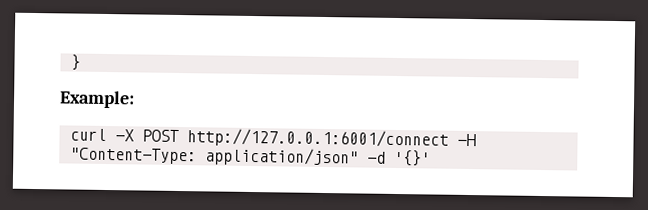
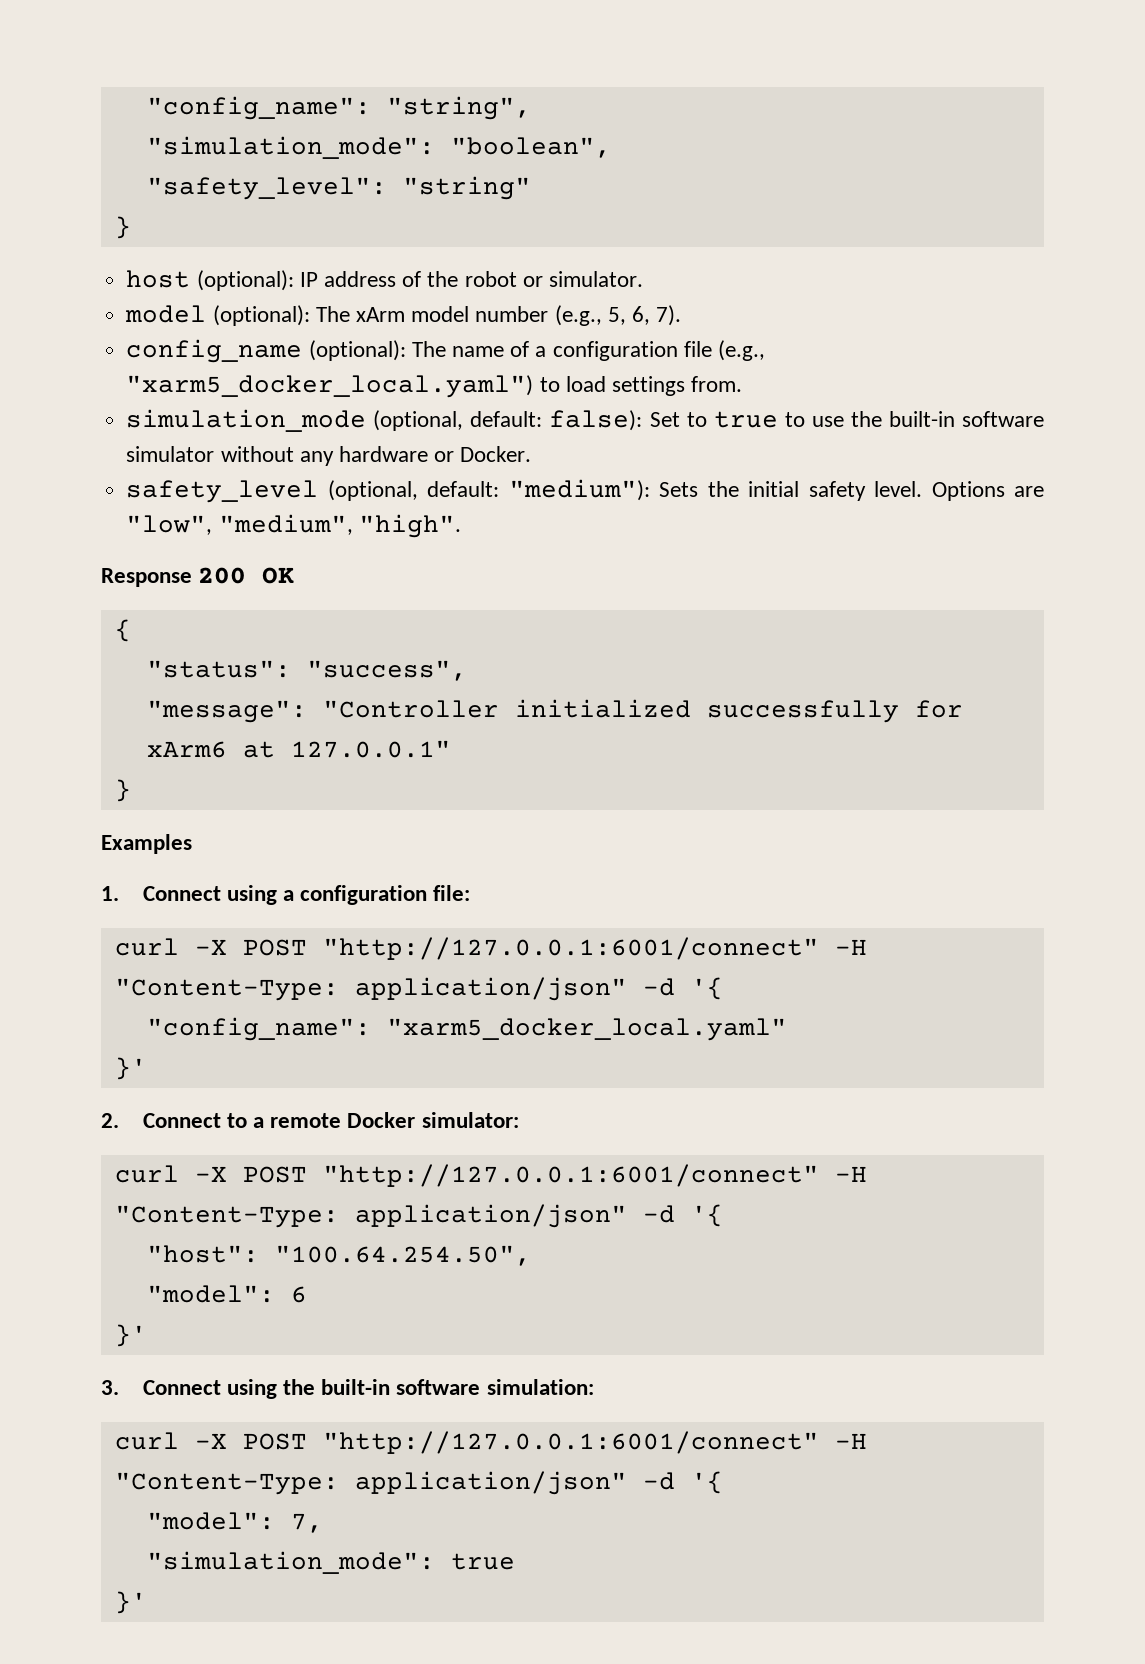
[70,54,81,71] [59,90,135,109] [69,128,476,149] [69,147,431,167] } // Example: // curl -X POST http://127.0.0.1:6001/connect -H "Content-Type: application/json" -d '{}' -> [146,96,531,120] [146,136,611,159] [146,176,531,200] [114,216,131,239] [126,270,643,291] [125,305,682,326] [126,339,765,363] [126,375,743,398] [126,409,1045,432] [126,446,532,466] [126,479,1045,503] [126,514,461,538] [101,567,295,587] [114,619,131,642] [146,660,467,681] [146,699,963,723] [146,740,451,758] [114,779,131,802] [101,834,192,854] [101,885,471,905] [114,937,867,960] [114,977,723,1001] [146,1017,787,1041] [114,1057,147,1080] [101,1112,519,1128] [114,1164,867,1187] [114,1204,723,1228] [146,1245,531,1266] [146,1285,307,1303] [114,1324,147,1347] [101,1379,594,1399] [114,1431,867,1454] [114,1471,723,1495] [146,1512,323,1533] [146,1551,515,1574] [114,1591,147,1614] "config_name": "string", // "simulation_mode": "boolean", // "safety_level": "string" // } // host (optional): IP address of the robot or simulator. // model (optional): The xArm model number (e.g., 5, 6, 7). // config_name (optional): The name of a configuration file (e.g., "xarm5_docker_local.yaml") to load settings from. // simulation_mode (optional, default: false): Set to true to use the built-in software simulator without any hardware or Docker. // safety_level (optional, default: "medium"): Sets the initial safety level. Options are "low", "medium", "high". // Response 200 OK // { // "status": "success", // "message": "Controller initialized successfully for xArm6 at 127.0.0.1" // } // Examples // 1. Connect using a configuration file: // curl -X POST "http://127.0.0.1:6001/connect" -H "Content-Type: application/json" -d '{ // "config_name": "xarm5_docker_local.yaml" // }' // 2. Connect to a remote Docker simulator: // curl -X POST "http://127.0.0.1:6001/connect" -H "Content-Type: application/json" -d '{ // "host": "100.64.254.50", // "model": 6 // }' // 3. Connect using the built-in software simulation: // curl -X POST "http://127.0.0.1:6001/connect" -H "Content-Type: application/json" -d '{ // "model": 7, // "simulation_mode": true // }'

